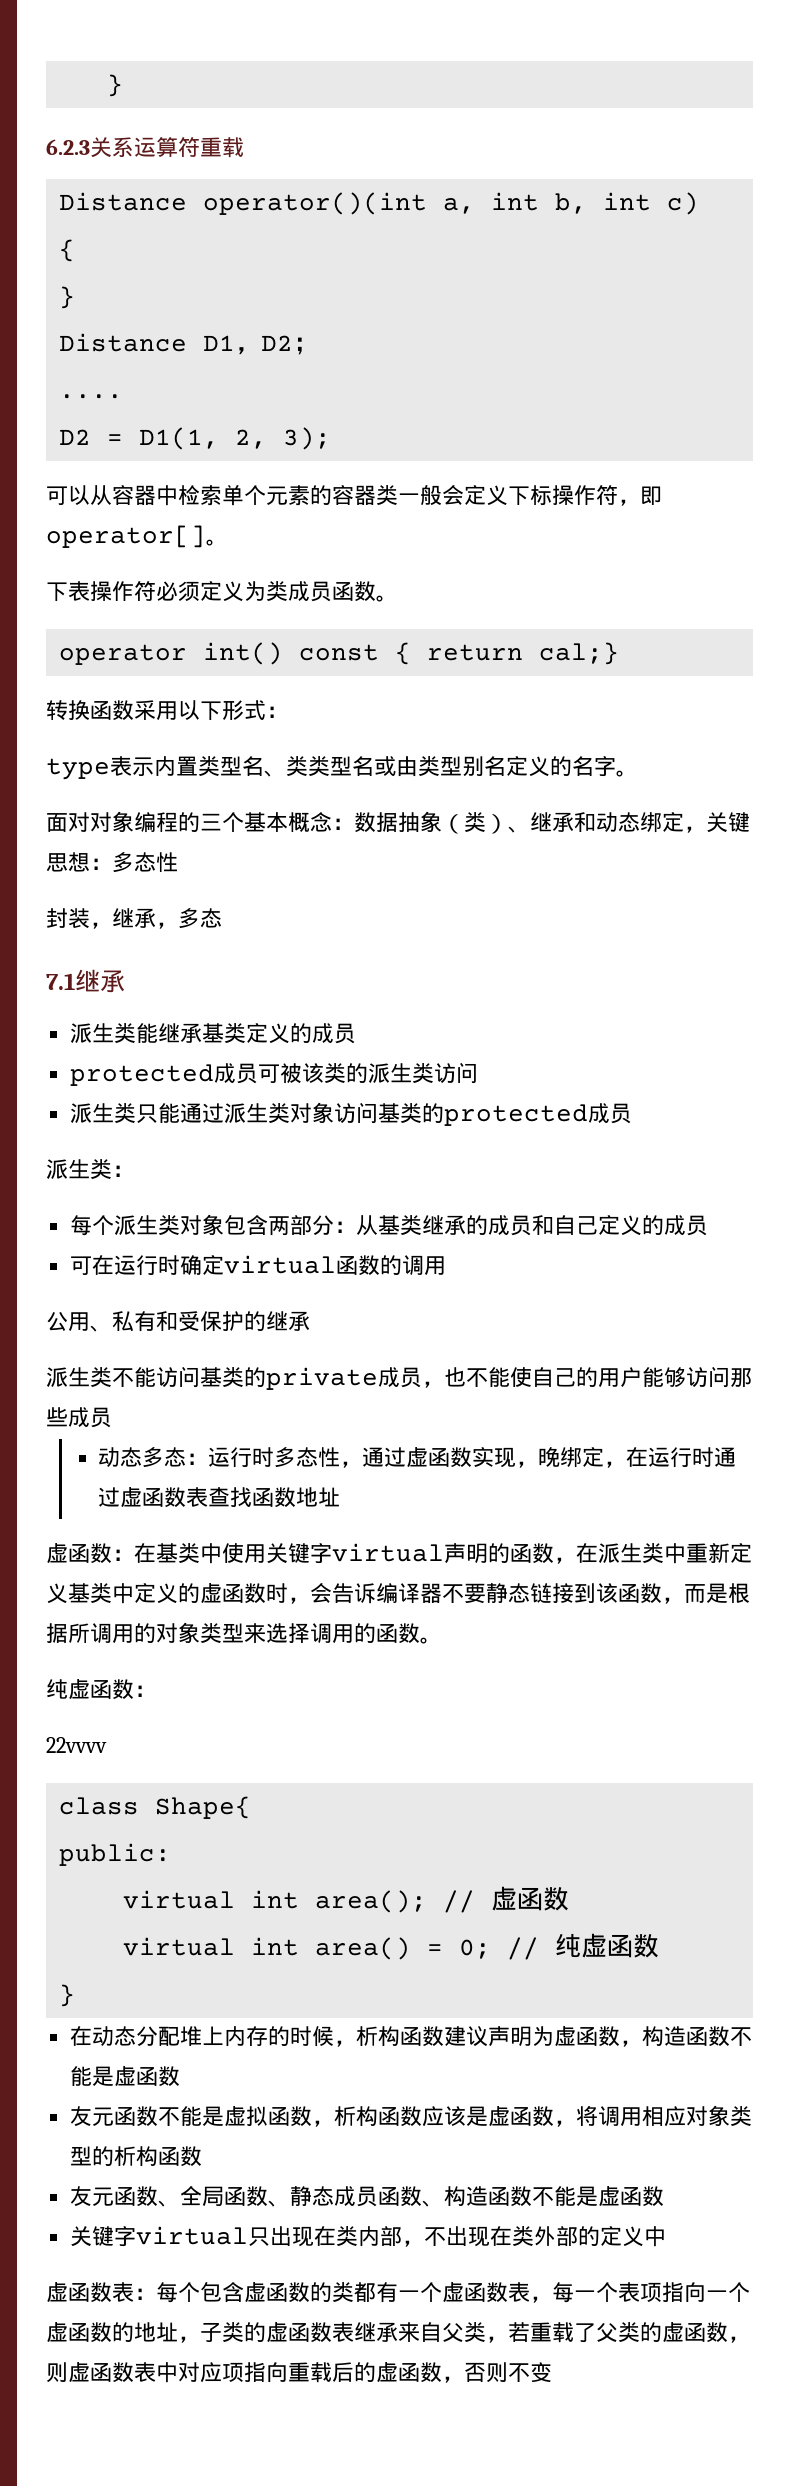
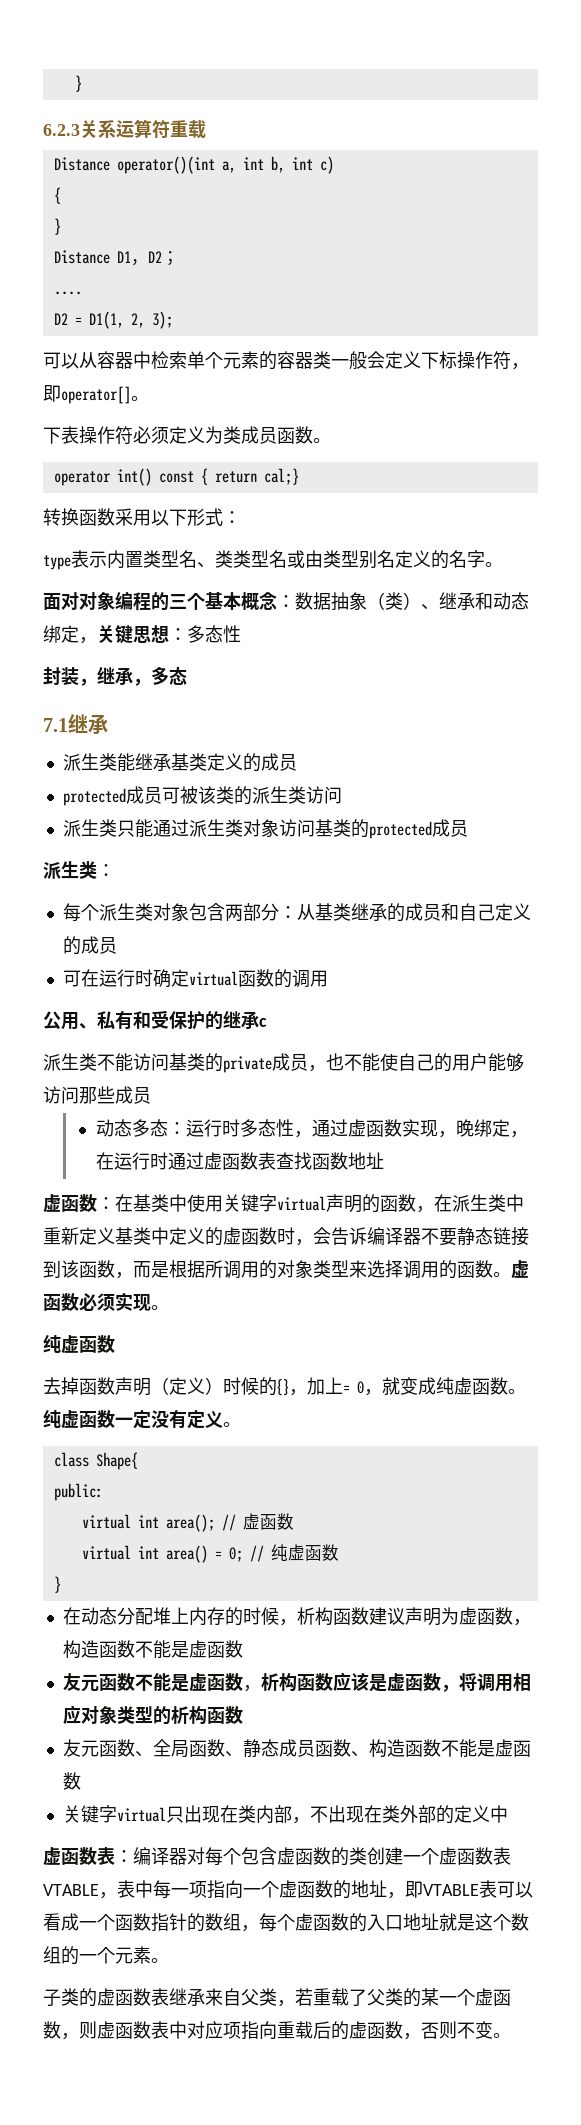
(310, 1321) none -> [259,1018,267,1027] c
[46,1679,156,1700] [46,1737,107,1753] // 纯虚函数： // 22vvvv -> [511,1260,529,1279] [43,1292,169,1312] [43,1334,115,1354] [43,1377,526,1396] [43,1409,241,1429] 虚函数必须实现。 // 纯虚函数 // 去掉函数声明（定义）时候的{}，加上= 0，就变成纯虚函数。纯虚函数一定没有定义。
[246,2106,269,2126] 拟 -> (207, 1682) none
(156, 2294) none -> [133,1847,205,1865] 编译器对
[354,2282,398,2303] 都有 -> [367,1847,403,1865] 创建
[530,2282,640,2303] ，每一个表 -> [43,1880,189,1899] VTABLE，表中每一
(200, 2339) none -> [405,1880,533,1898] [43,1913,529,1932] [43,1946,169,1965] 即VTABLE表可以看成一个函数指针的数组，每个虚函数的入口地址就是这个数组的一个元素。 //
(662, 2332) none -> [421,1988,475,2006] 某一个
(552, 2372) none -> [493,2033,511,2038] 。

